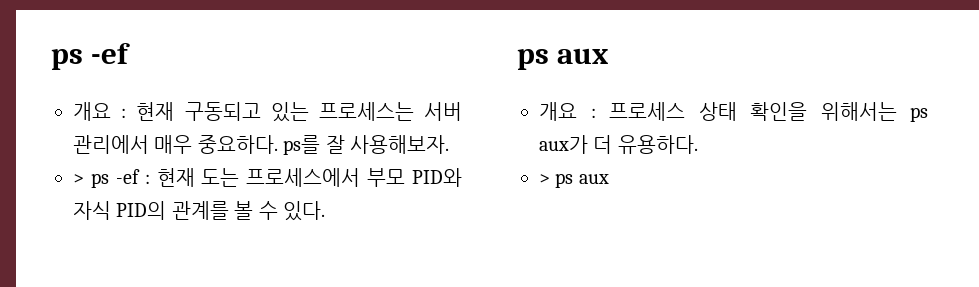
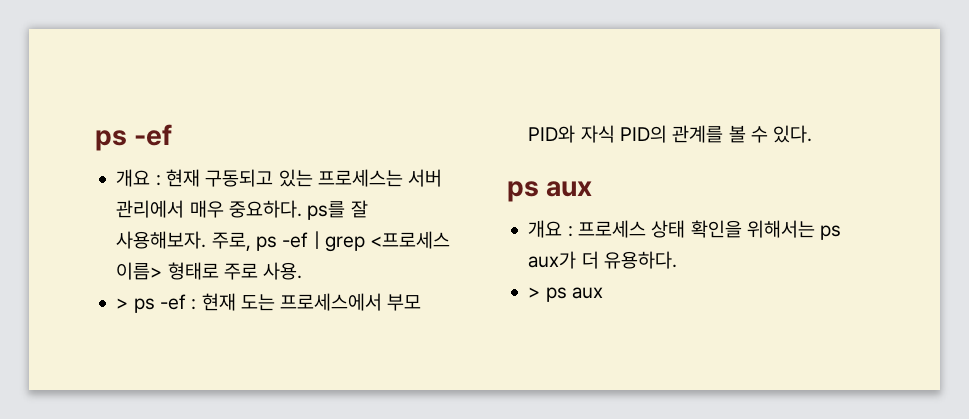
(449, 144) none -> [211,231,451,252] [116,262,303,280] 주로, ps -ef | grep <프로세스 이름> 형태로 주로 사용.

